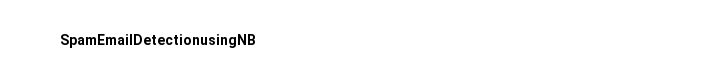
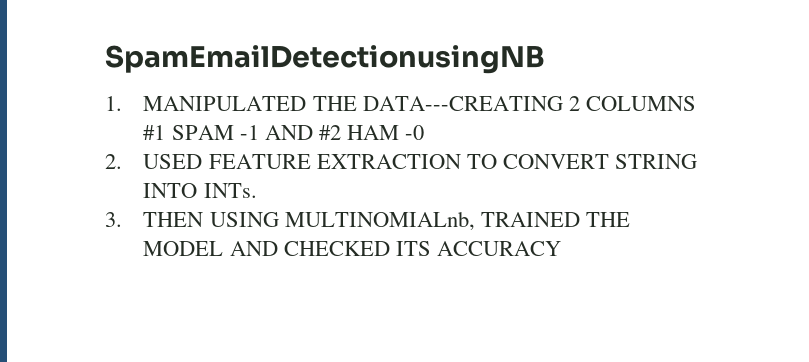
(256, 41) none -> [105,96,696,111] [143,125,424,140] [105,154,697,169] [143,183,257,198] [105,211,630,231] [143,241,561,256] // 1. MANIPULATED THE DATA---CREATING 2 COLUMNS #1 SPAM -1 AND #2 HAM -0 // 2. USED FEATURE EXTRACTION TO CONVERT STRING INTO INTs. // 3. THEN USING MULTINOMIALnb, TRAINED THE MODEL AND CHECKED ITS ACCURACY

